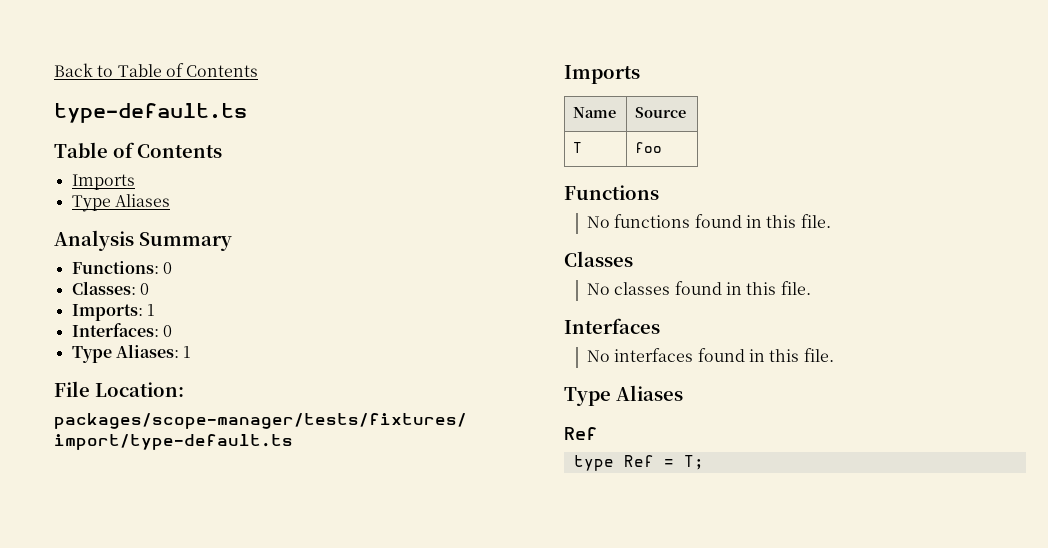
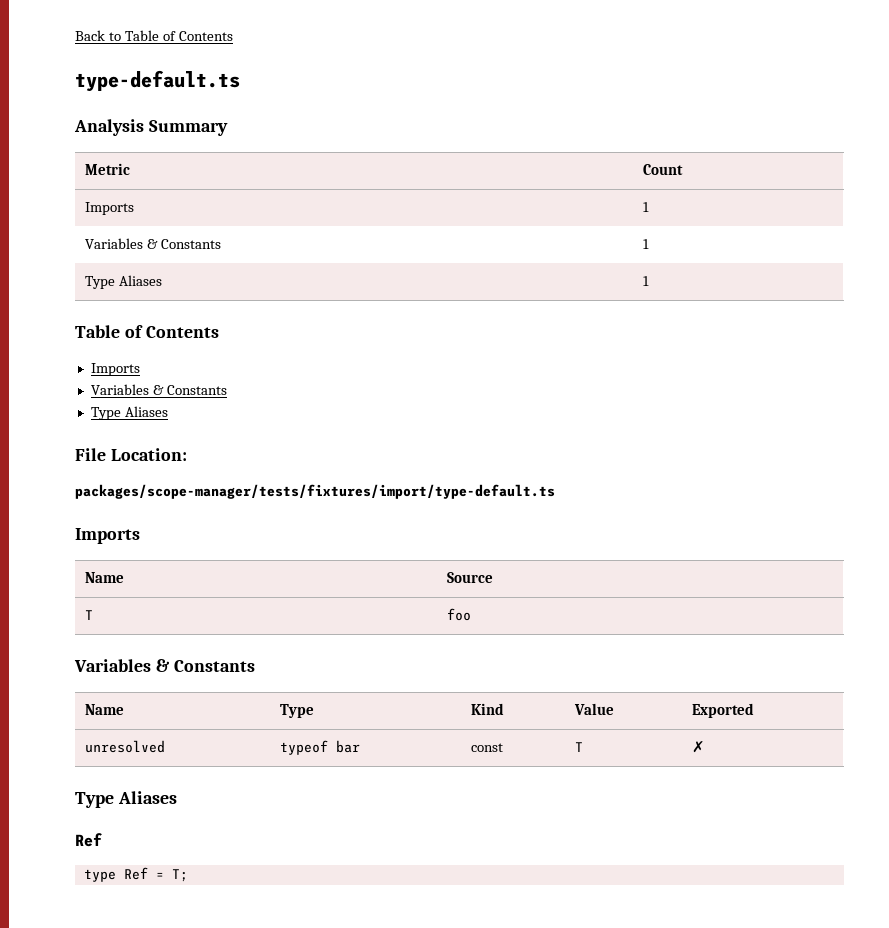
(247, 113) none -> [74,119,228,136] [84,163,130,175] [642,164,683,175] [84,202,134,215] [642,202,649,212] [84,238,221,249] [642,239,649,249] [84,275,162,289] [642,276,649,286] // Analysis Summary // Metric | Count // Imports | 1 // Variables & Constants | 1 // Type Aliases | 1
[71,194,170,212] [54,230,232,251] [71,261,172,274] [71,281,149,295] [71,304,155,321] [71,323,172,337] [71,344,192,363] // Type Aliases // Analysis Summary // Functions: 0 // Classes: 0 // Imports: 1 // Interfaces: 0 // Type Aliases: 1 -> [90,384,227,395] [90,406,168,420] // Variables & Constants // Type Aliases
[564,185,659,200] [586,214,831,228] [564,251,633,267] [586,281,811,295] [564,318,660,334] [586,348,834,362] Functions // No functions found in this file. // Classes // No classes found in this file. // Interfaces // No interfaces found in this file. -> [74,659,255,672] [84,704,124,715] [279,704,314,718] [470,703,504,715] [573,703,614,715] [691,703,754,718] [84,740,165,753] [279,740,360,755] [470,743,503,752] [574,742,583,752] [691,741,705,753] Variables & Constants // Name | Type | Kind | Value | Exported // unresolved | typeof bar | const | T | ✗

